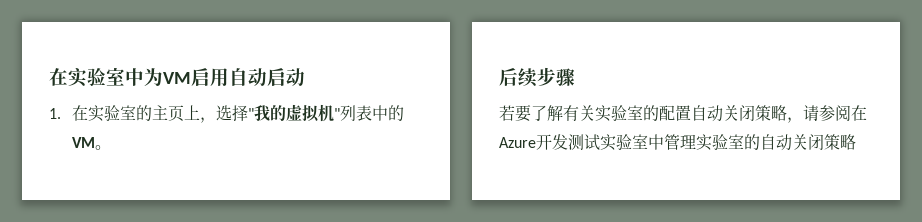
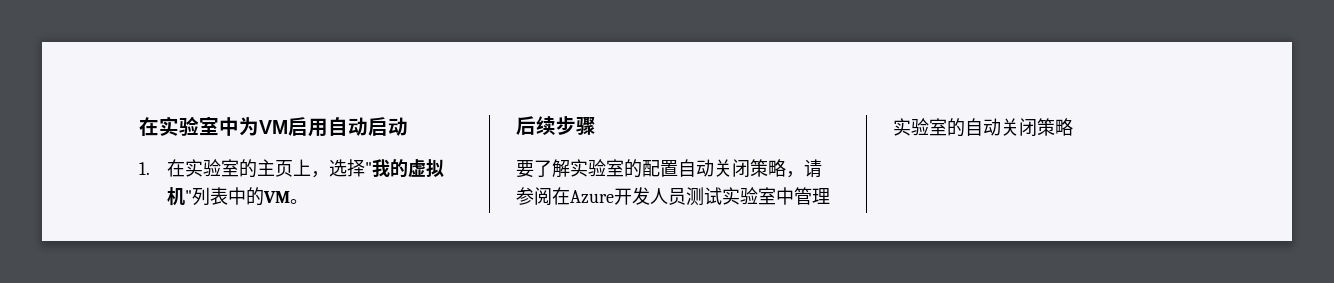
[499,105,595,122] 若要了解有关 -> [516,159,570,178] 要了解
(568, 142) none -> [650,188,686,205] 人员

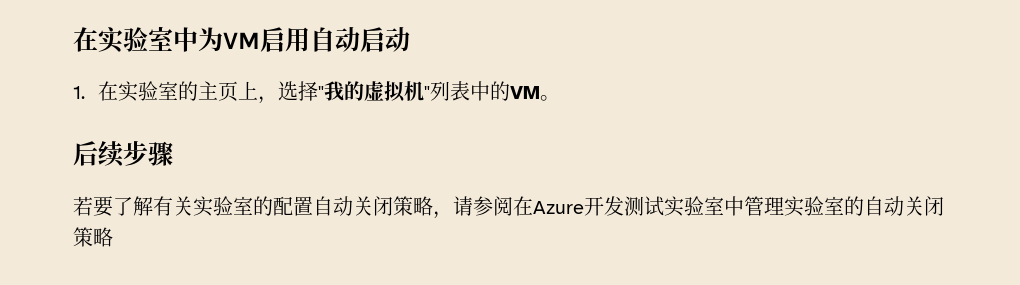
[516,159,570,178] 要了解 -> [73,196,193,217] 若要了解有关
[650,188,686,205] 人员 -> (624, 206) none

